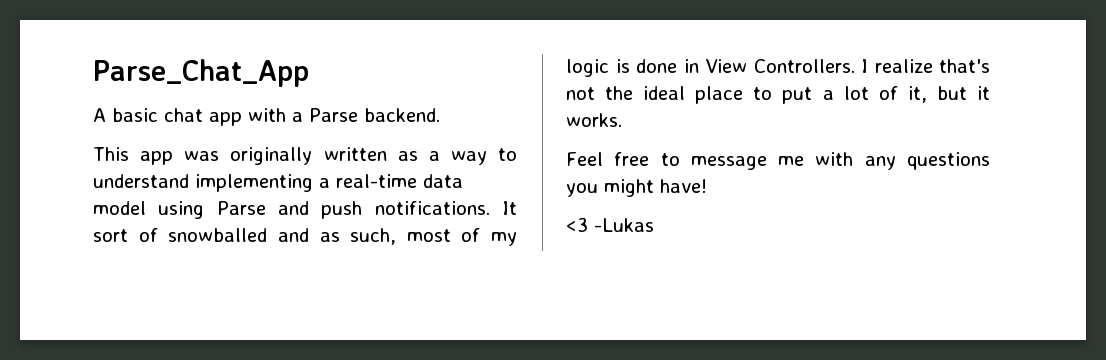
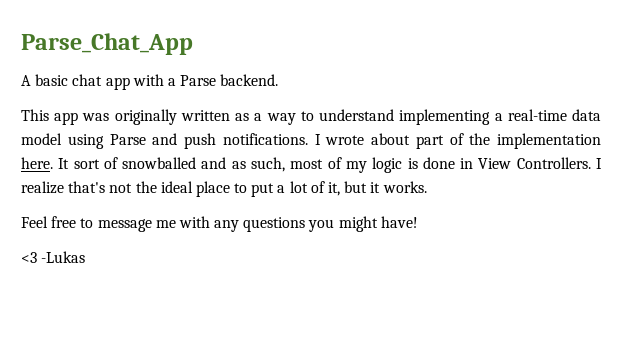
(490, 208) none -> [314,133,601,149] [21,157,53,169] I wrote about part of the implementation here.

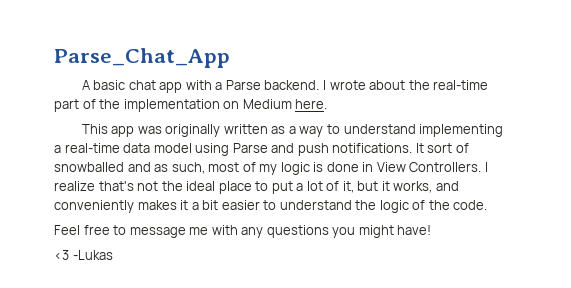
(279, 80) none -> [322,80,489,90] [54,99,328,112] I wrote about the real-time part of the implementation on Medium here.
[314,133,601,149] [21,157,53,169] I wrote about part of the implementation here. -> (413, 148) none
[382,181,427,193] works. -> [393,181,459,193] [54,200,488,213] works, and conveniently makes it a bit easier to understand the logic of the code.

